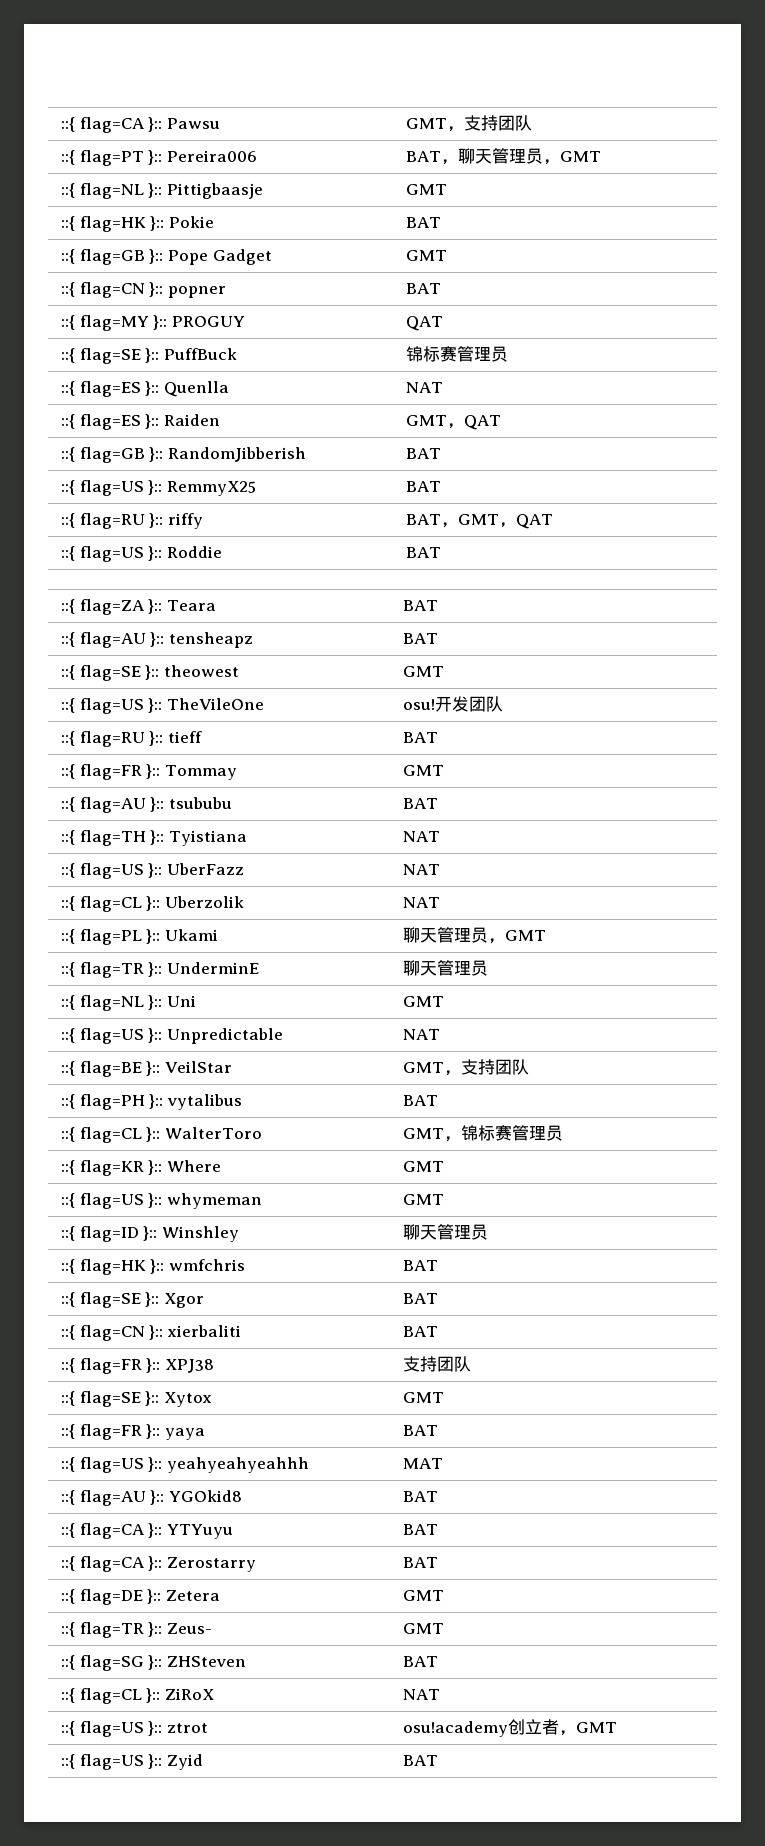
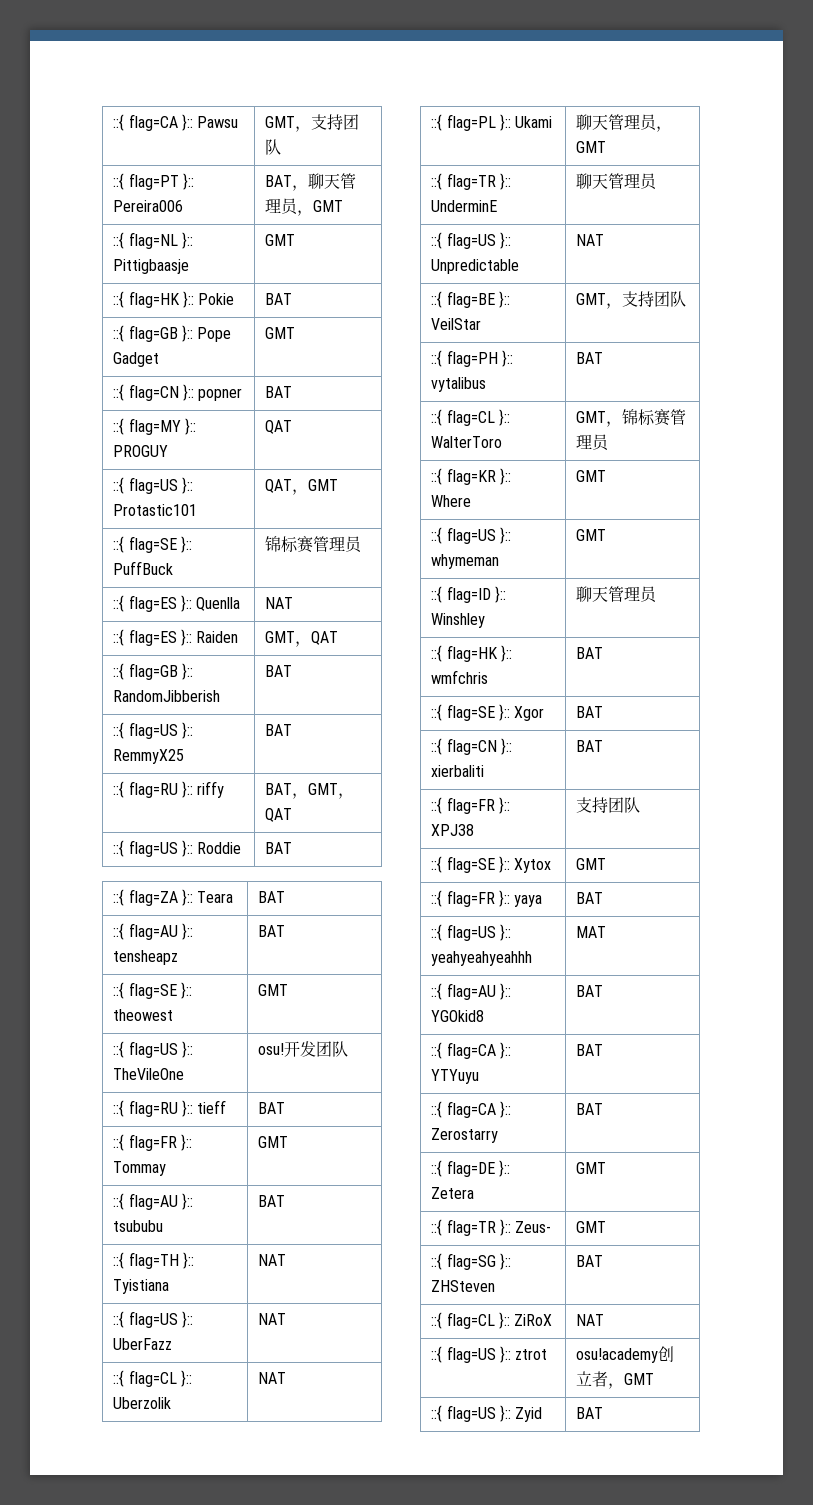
(444, 323) none -> [113,477,194,494] [113,504,198,516] [265,479,339,495] // ::{ flag=US }:: Protastic101 | QAT，GMT
[61,995,196,1011] [403,996,445,1007] // ::{ flag=NL }:: Uni | GMT -> (658, 181) none

